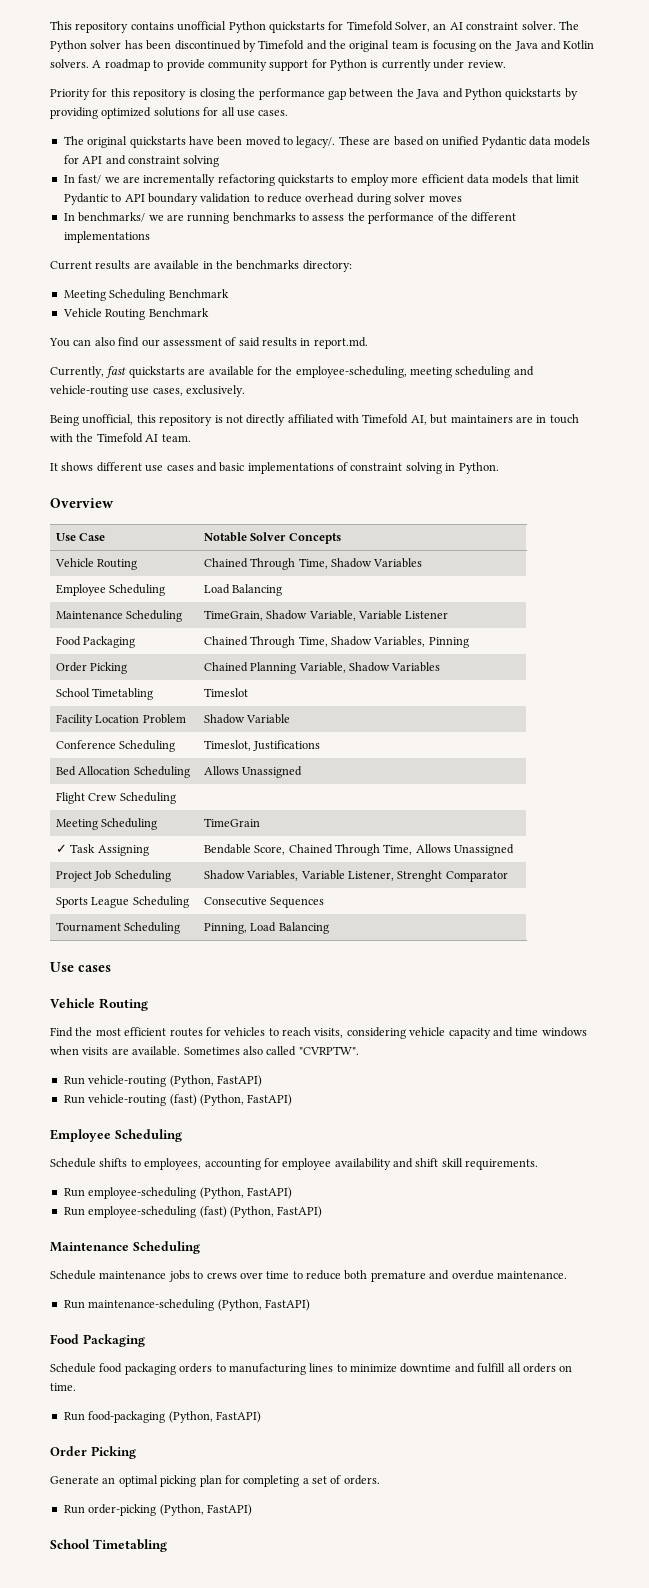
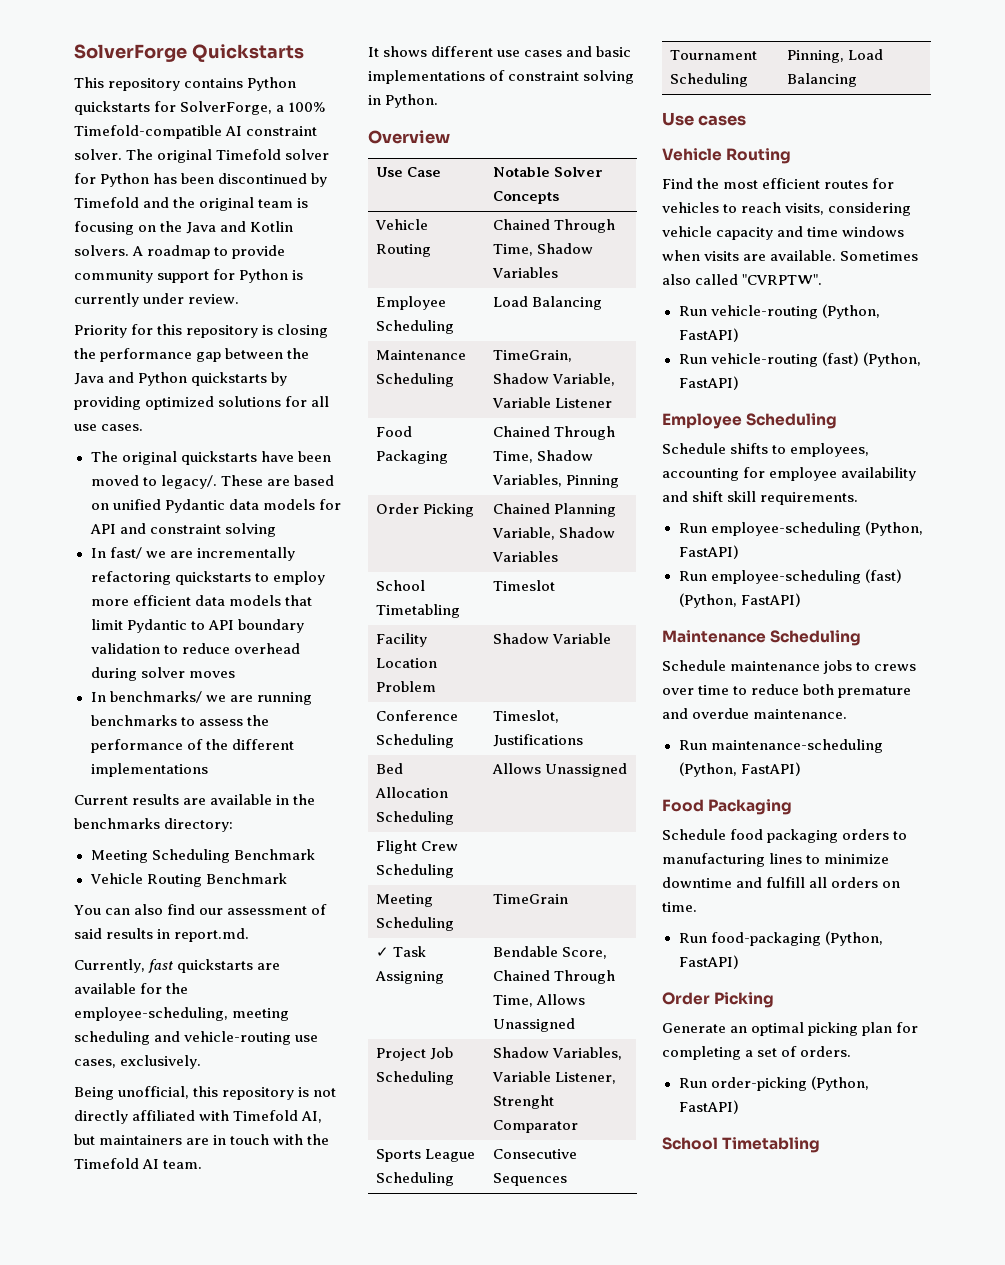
(50, 25) none -> [74,44,304,62] SolverForge Quickstarts //
[177,21,227,31] unofficial -> (244, 83) none
[346,21,579,32] [50,40,122,52] Timefold Solver, an AI constraint solver. The Python solver -> [180,101,326,115] [74,125,318,139] [74,149,330,163] [74,173,150,187] SolverForge, a 100% Timefold-compatible AI constraint solver. The original Timefold solver for Python

